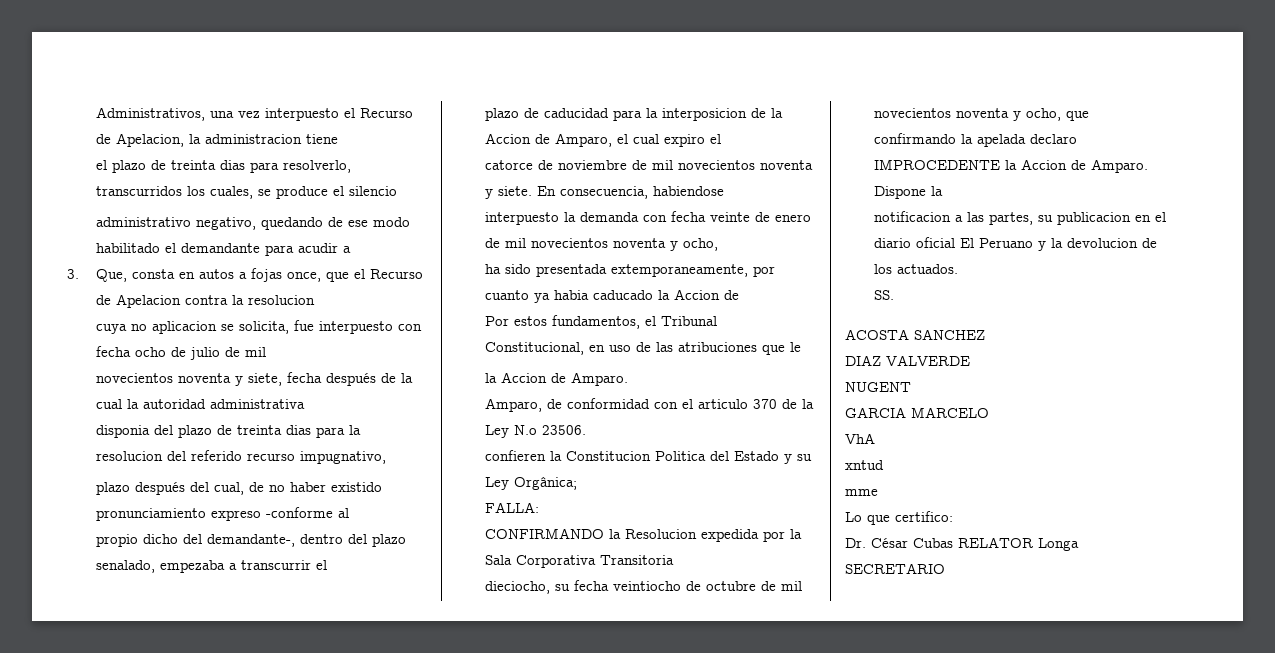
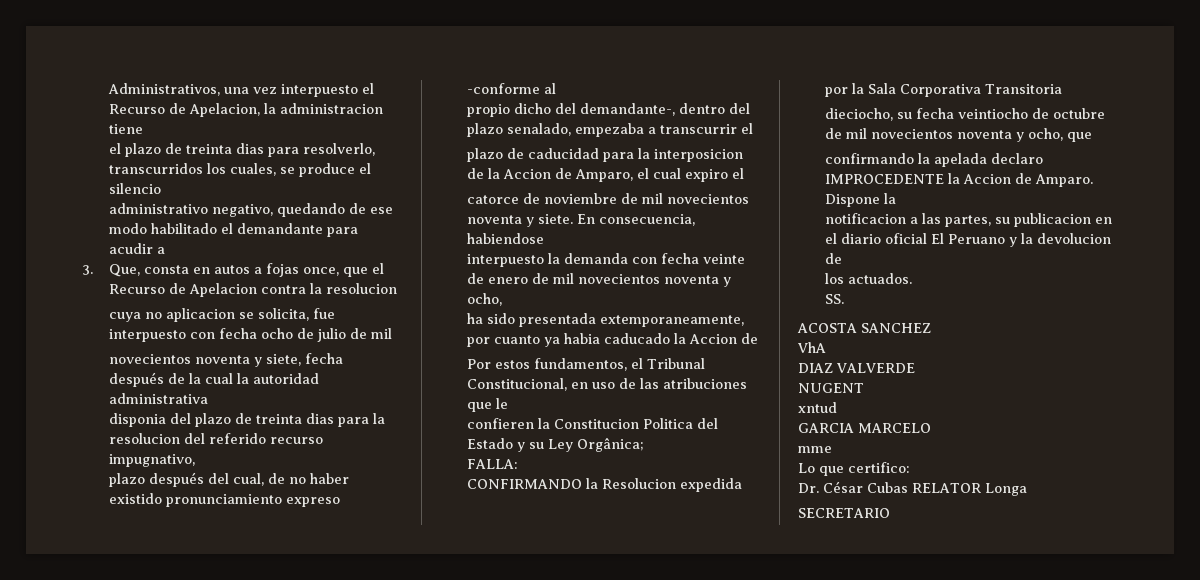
[484,372,628,386] [484,398,814,412] [484,425,586,438] // la Accion de Amparo. // Amparo, de conformidad con el articulo 370 de la Ley N.o 23506. -> (509, 403) none
(985, 334) none -> [797,342,826,353] // VhA
(911, 387) none -> [798,402,837,413] // xntud
[845,433,875,444] [845,460,884,470] // VhA // xntud -> (931, 428) none

